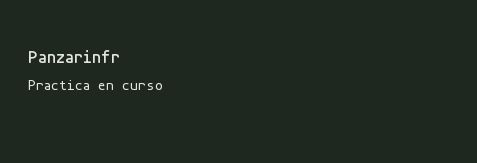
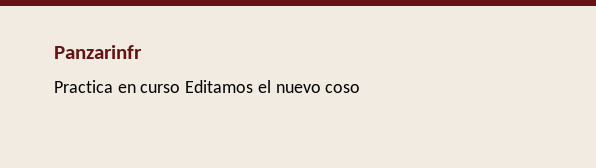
(163, 86) none -> [185,80,361,93] Editamos el nuevo coso

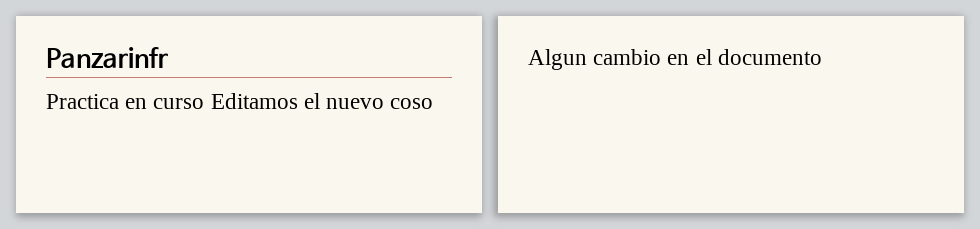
(361, 88) none -> [528,49,822,70] Algun cambio en el documento

